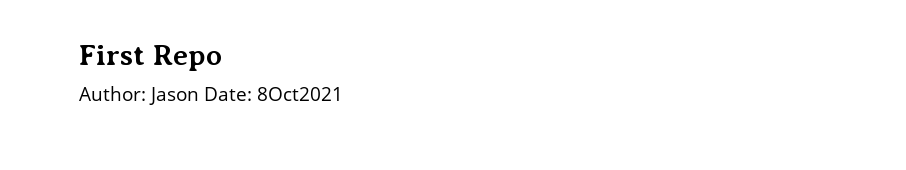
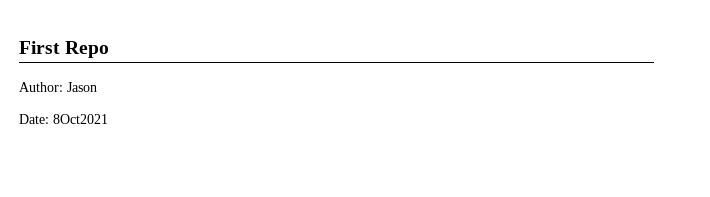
(199, 96) none -> (97, 87) //

